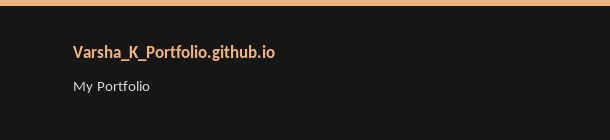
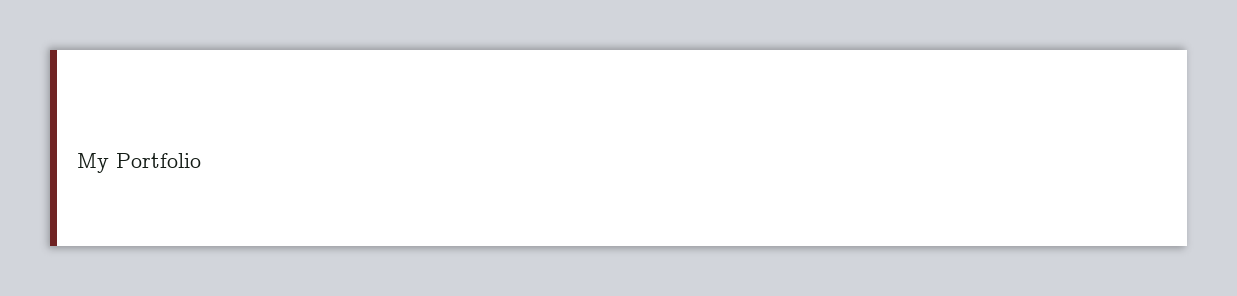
[73,45,275,61] Varsha_K_Portfolio.github.io // -> (77, 163) none

